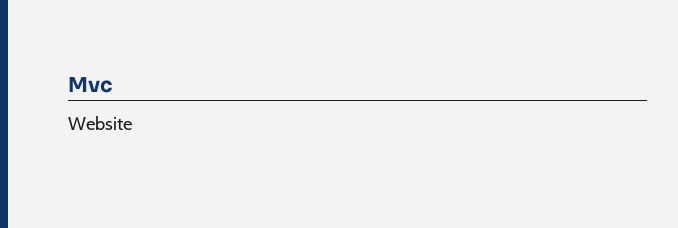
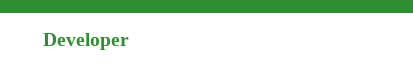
[68,77,113,93] [68,116,132,130] Mvc // Website -> [43,33,129,50] Developer

